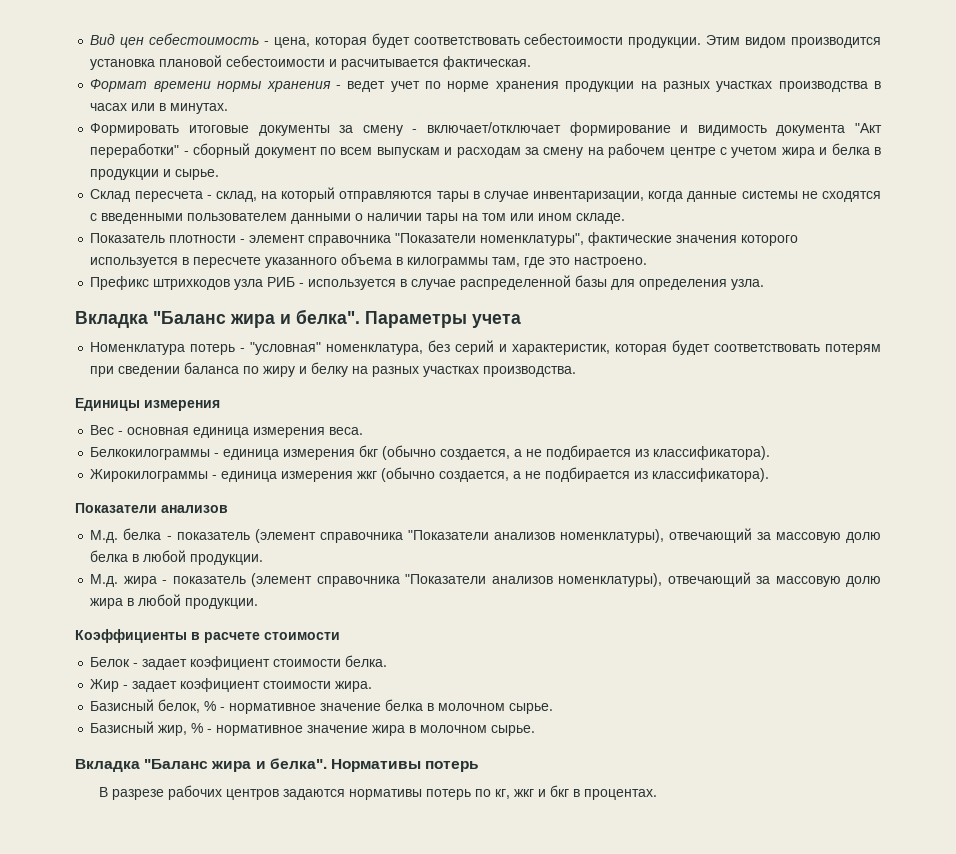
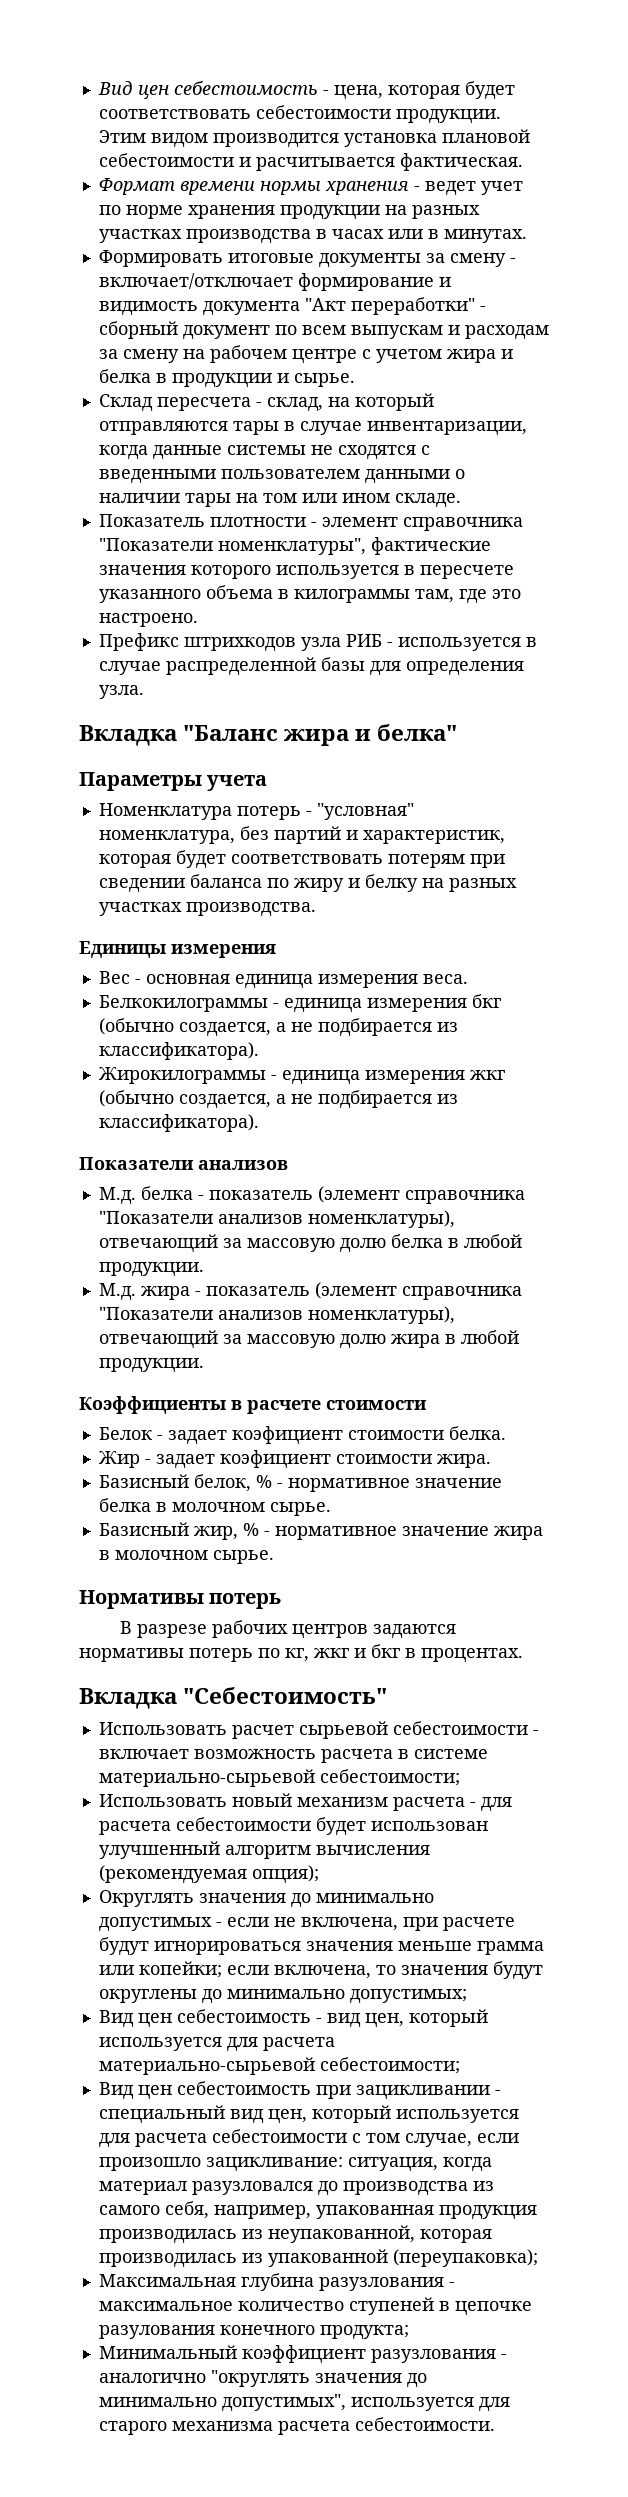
[296,309,360,324] белка". -> [377,724,458,741] белка" //
[455,340,495,355] серий -> [273,826,341,844] партий
[75,758,327,772] Вкладка "Баланс жира и белка". -> (274, 1557) none
(658, 794) none -> [79,1687,388,1709] [98,1721,539,1739] [98,1749,488,1763] [98,1769,460,1787] [98,1793,512,1812] [98,1817,488,1836] [98,1841,430,1859] [98,1865,319,1884] [98,1890,434,1908] [98,1917,515,1932] [98,1937,544,1956] [98,1961,543,1980] [98,1989,467,2004] [98,2009,488,2028] [98,2037,335,2052] [98,2057,460,2075] [98,2081,501,2100] [98,2105,519,2124] [98,2129,519,2148] [98,2157,492,2172] [98,2181,494,2196] [98,2201,537,2220] [98,2225,492,2244] [98,2249,538,2268] [98,2273,455,2291] [98,2297,532,2316] [98,2325,409,2340] [98,2345,507,2364] [98,2370,427,2388] [98,2394,510,2412] [98,2417,495,2435] // Вкладка "Себестоимость" // Использовать расчет сырьевой себестоимости - включает возможность расчета в системе материально-сырьевой себестоимости; // Использовать новый механизм расчета - для расчета себестоимости будет использован улучшенный алгоритм вычисления (рекомендуемая опция); // Округлять значения до минимально допустимых - если не включена, при расчете будут игнорироваться значения меньше грамма или копейки; если включена, то значения будут округлены до минимально допустимых; // Вид цен себестоимость - вид цен, который используется для расчета материально-сырьевой себестоимости; // Вид цен себестоимость при зацикливании - специальный вид цен, который используется для расчета себестоимости с том случае, если произошло зацикливание: ситуация, когда материал разузловался до производства из самого себя, например, упакованная продукция производилась из неупакованной, которая производилась из упакованной (переупаковка); // Максимальная глубина разузлования - максимальное количество ступеней в цепочке разулования конечного продукта; // Минимальный коэффициент разузлования - аналогично "округлять значения до минимально допустимых", используется для старого механизма расчета себестоимости.

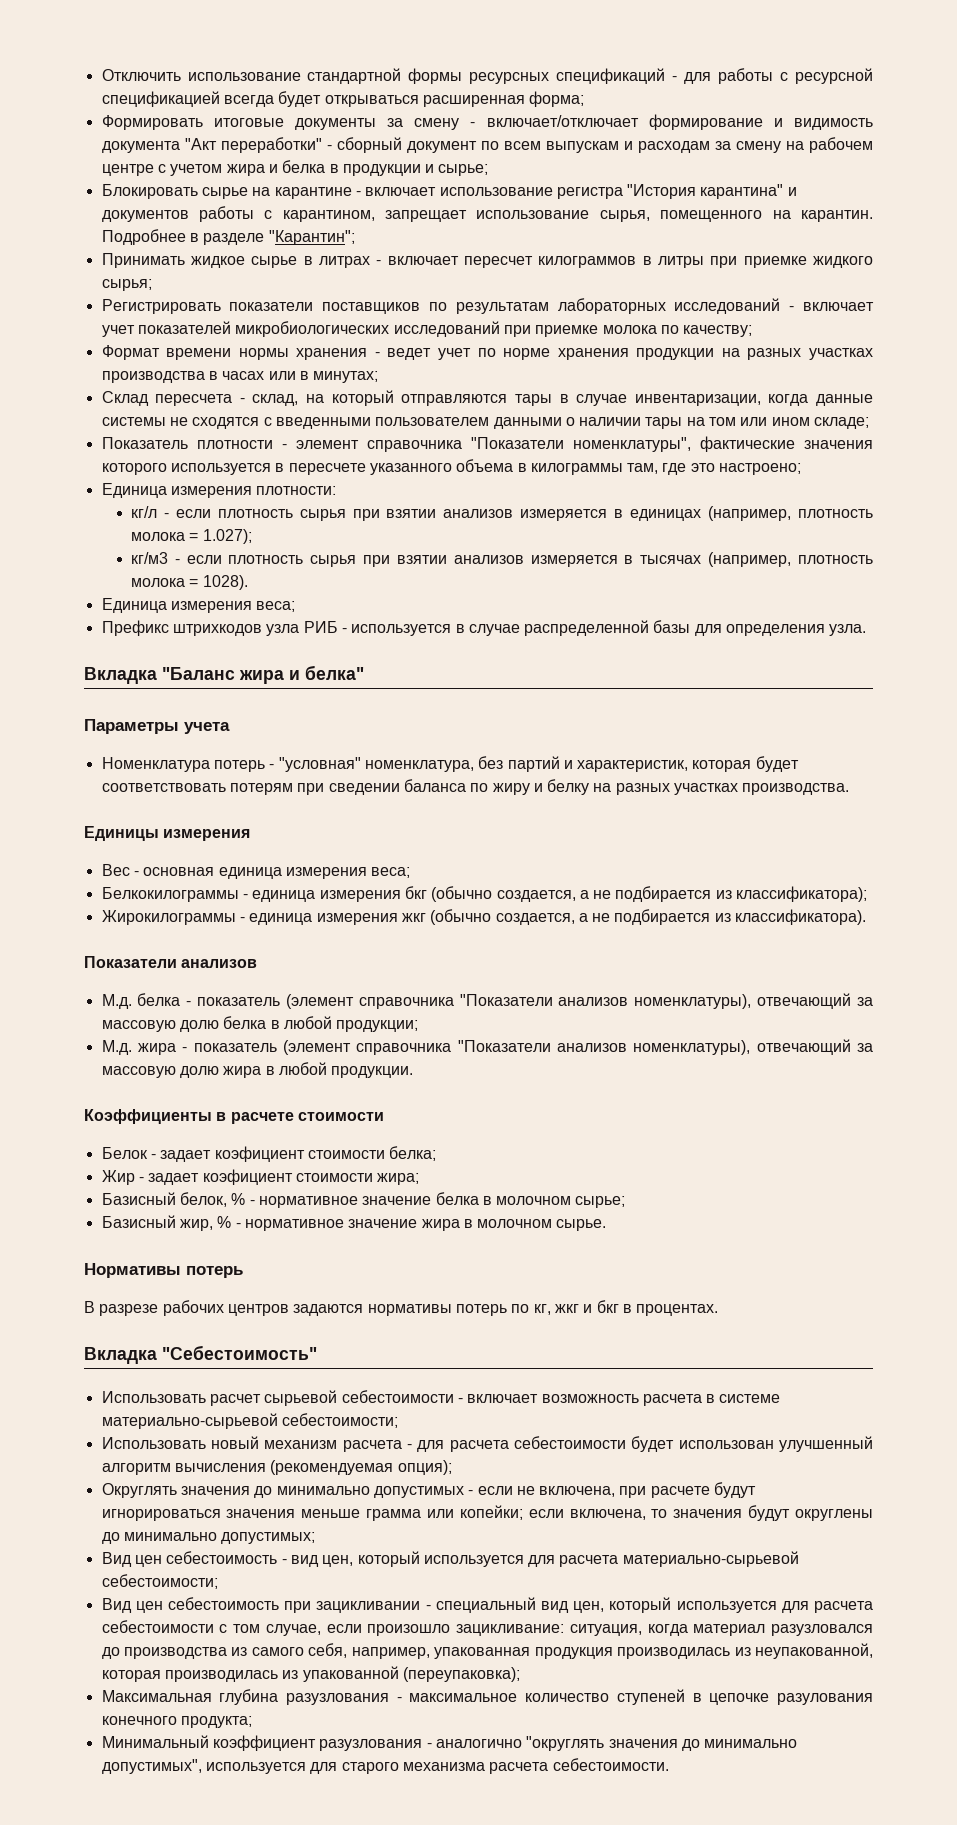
[97,81,515,100] [98,105,501,124] [98,129,530,148] [98,153,523,171] [98,178,523,196] [98,205,480,220] [98,229,527,244] Вид цен себестоимость - цена, которая будет соответствовать себестоимости продукции. Этим видом производится установка плановой себестоимости и расчитывается фактическая. // Формат времени нормы хранения - ведет учет по норме хранения продукции на разных участках производства в часах или в минутах. -> [101,68,874,84] [101,91,585,107] Отключить использование стандартной формы ресурсных спецификаций - для работы с ресурсной спецификацией всегда будет открываться расширенная форма;
[293,373,355,387] сырье. -> [438,164,489,176] [101,184,797,199] [101,206,873,222] [101,229,355,245] [101,253,873,268] [101,279,152,291] [101,298,874,314] [101,321,753,337] [101,345,874,360] [101,371,379,383] сырье; // Блокировать сырье на карантине - включает использование регистра "История карантина" и документов работы с карантином, запрещает использование сырья, помещенного на карантин. Подробнее в разделе "Карантин"; // Принимать жидкое сырье в литрах - включает пересчет килограммов в литры при приемке жидкого сырья; // Регистрировать показатели поставщиков по результатам лабораторных исследований - включает учет показателей микробиологических исследований при приемке молока по качеству; // Формат времени нормы хранения - ведет учет по норме хранения продукции на разных участках производства в часах или в минутах;
[394,493,461,508] складе. -> [814,417,870,429] складе;
[98,613,198,627] настроено. -> [719,463,802,475] [101,483,337,498] [130,506,874,521] [130,529,252,544] [130,552,873,567] [130,575,248,590] [101,598,296,613] настроено; // Единица измерения плотности: // кг/л - если плотность сырья при взятии анализов измеряется в единицах (например, плотность молока = 1.027); // кг/м3 - если плотность сырья при взятии анализов измеряется в тысячах (например, плотность молока = 1028). // Единица измерения веса;
[422,974,468,984] веса. -> [371,867,411,878] веса;
[98,1042,259,1060] классификатора). -> [736,886,868,902] классификатора);
[98,1262,204,1277] продукции. -> [336,1020,419,1032] продукции;
[448,1426,506,1440] белка. -> [389,1146,437,1161] белка;
[436,1454,491,1468] жира. -> [377,1173,420,1185] жира;
[269,1502,331,1516] сырье. -> [575,1196,626,1208] сырье;

